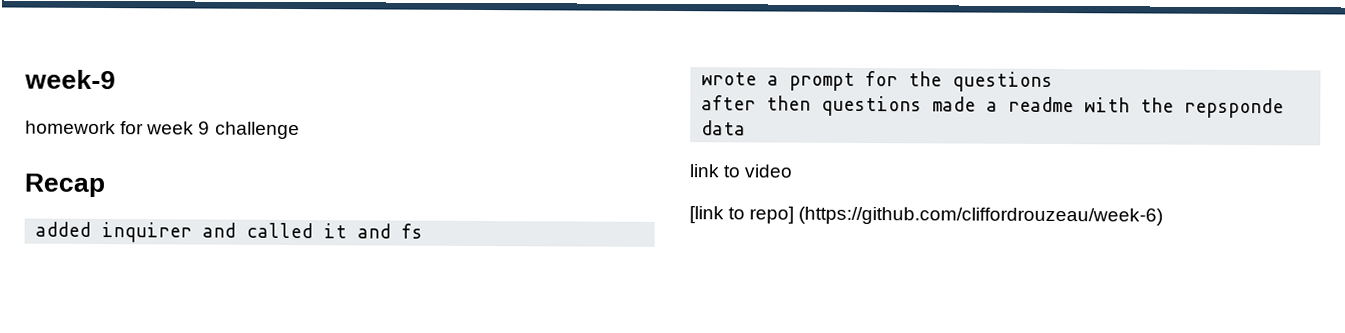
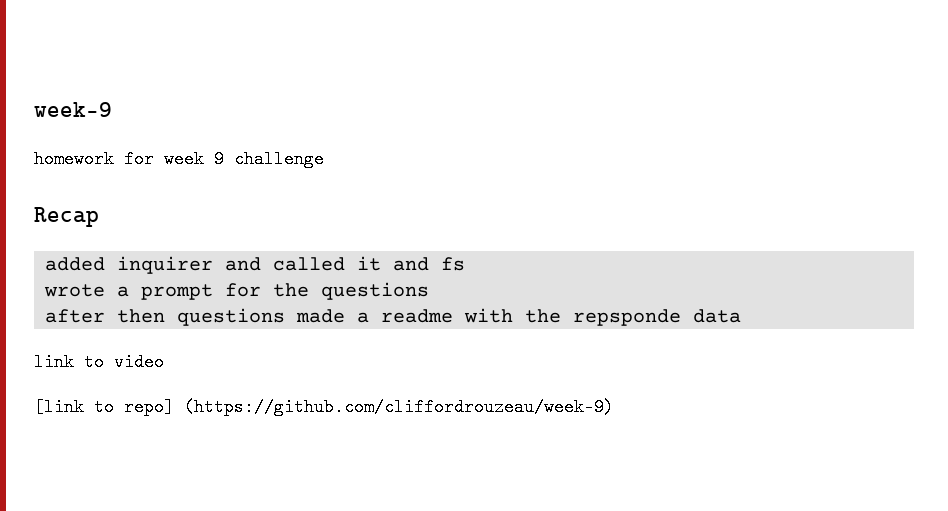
[798,206,1164,226] (https://github.com/cliffordrouzeau/week-6) -> [184,398,614,416] (https://github.com/cliffordrouzeau/week-9)

